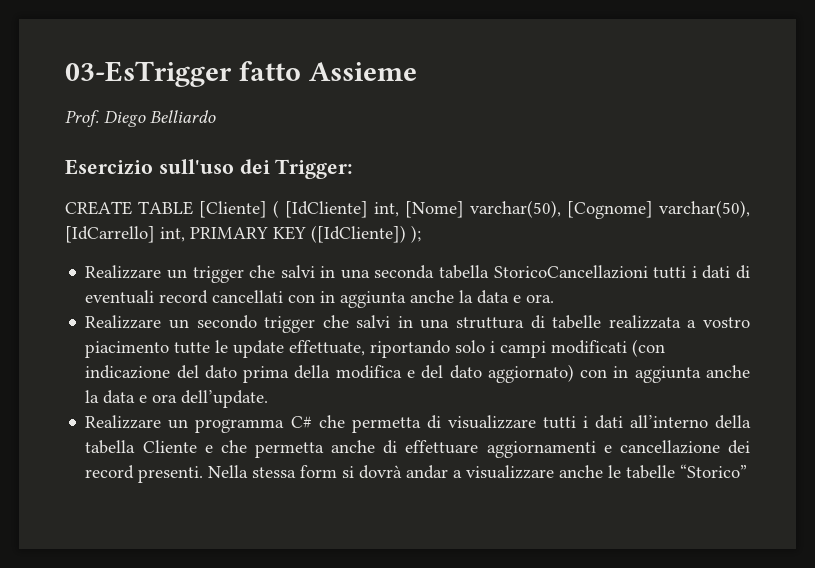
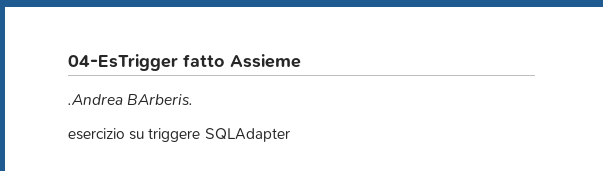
[65,61,232,87] 03-EsTrigger -> [68,54,178,71] 04-EsTrigger
[65,110,216,127] [65,159,354,179] [65,200,750,219] [65,225,421,243] [85,265,750,283] [85,290,555,308] [85,315,750,333] [85,339,666,358] [85,364,750,383] [85,390,269,408] [85,415,751,433] [85,440,750,458] [85,464,748,483] Prof. Diego Belliardo // Esercizio sull'uso dei Trigger: // CREATE TABLE [Cliente] ( [IdCliente] int, [Nome] varchar(50), [Cognome] varchar(50), [IdCarrello] int, PRIMARY KEY ([IdCliente]) ); // Realizzare un trigger che salvi in una seconda tabella StoricoCancellazioni tutti i dati di eventuali record cancellati con in aggiunta anche la data e ora. // Realizzare un secondo trigger che salvi in una struttura di tabelle realizzata a vostro piacimento tutte le update effettuate, riportando solo i campi modificati (con indicazione del dato prima della modifica e del dato aggiornato) con in aggiunta anche la data e ora dell’update. // Realizzare un programma C# che permetta di visualizzare tutti i dati all’interno della tabella Cliente e che permetta anche di effettuare aggiornamenti e cancellazione dei record presenti. Nella stessa form si dovrà andar a visualizzare anche le tabelle “Storico” -> [68,94,194,105] [68,128,290,142] .Andrea BArberis. // esercizio su triggere SQLAdapter

